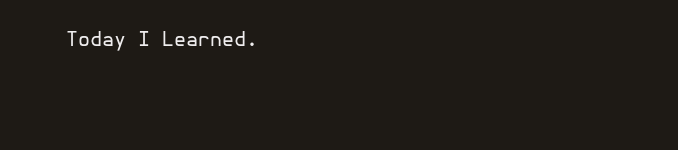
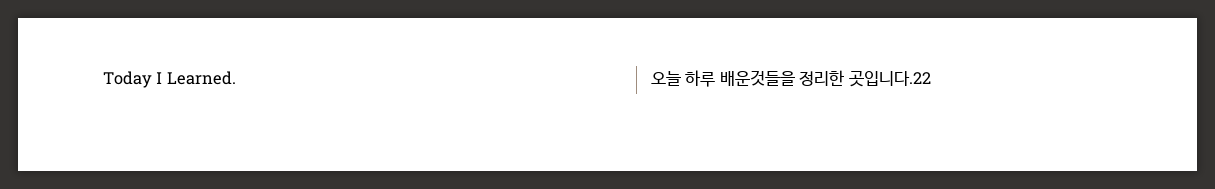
(258, 38) none -> [651,70,931,87] // 오늘 하루 배운것들을 정리한 곳입니다.22

